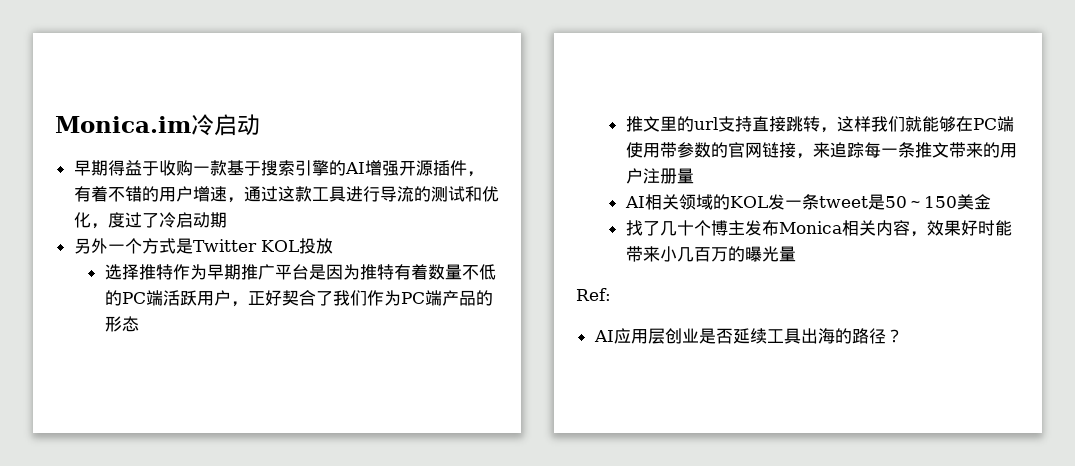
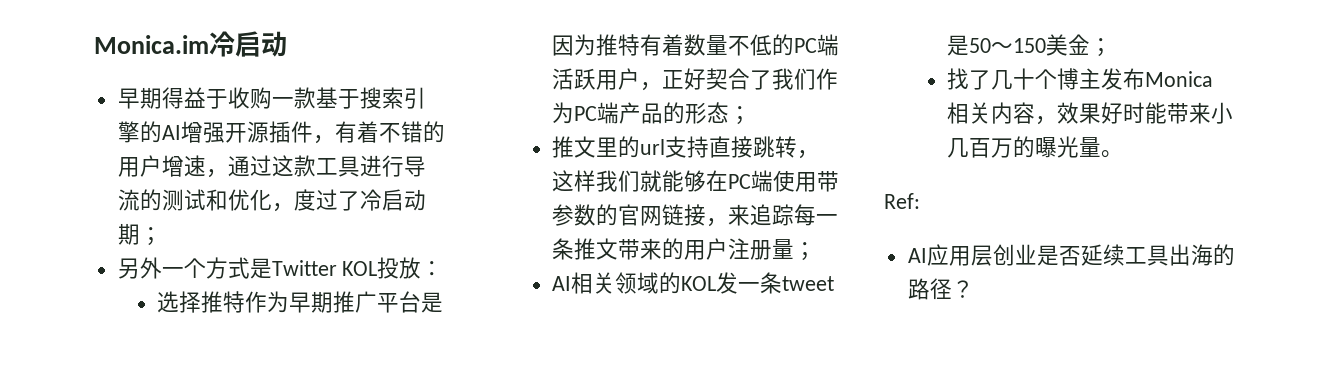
(227, 220) none -> [139,227,162,246] ；
(333, 246) none -> [421,261,444,276] ：
(139, 324) none -> [729,106,752,125] ；
(694, 176) none -> [794,242,817,261] ；
(991, 202) none -> [1090,38,1113,57] ；
(796, 254) none -> [1101,150,1124,158] 。

